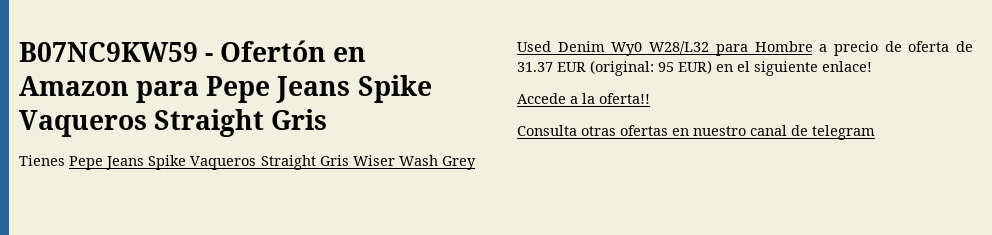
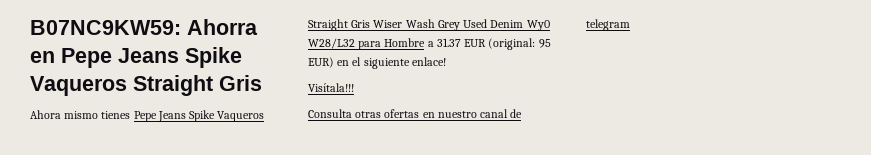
[19,40,367,62] [19,76,200,103] B07NC9KW59 - Ofertón en Amazon para -> [30,19,258,35] [30,51,55,63] B07NC9KW59: Ahorra en
[19,155,65,166] Tienes -> [30,110,131,119] Ahora mismo tienes
[833,41,973,56] precio de oferta de -> (434, 44) none
[517,93,650,104] Accede a la oferta!! -> [308,83,354,92] Visítala!!!

